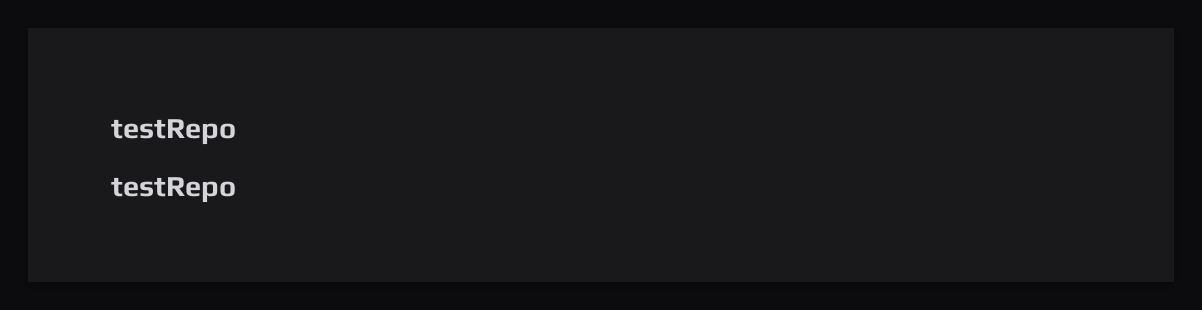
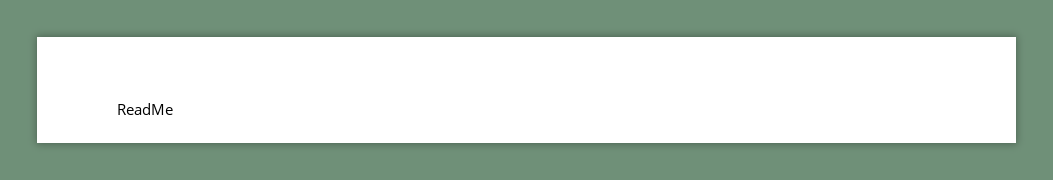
[111,119,236,145] [111,177,236,203] testRepo // testRepo -> [117,103,173,115] ReadMe

